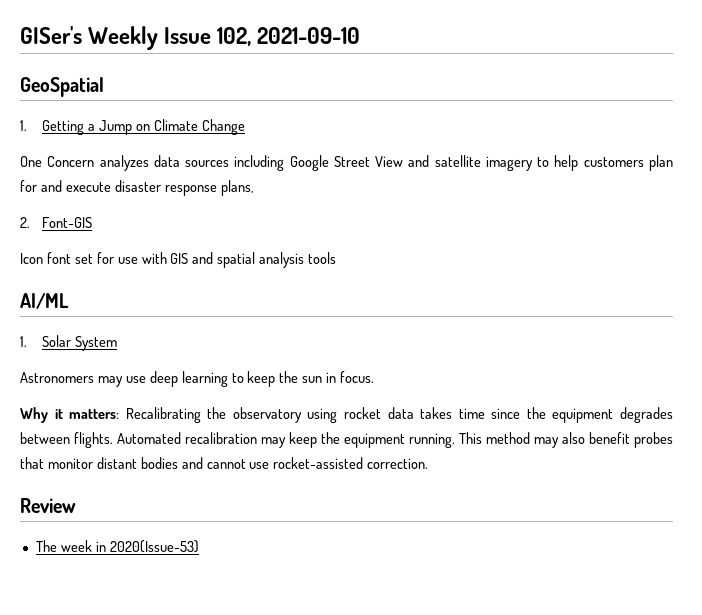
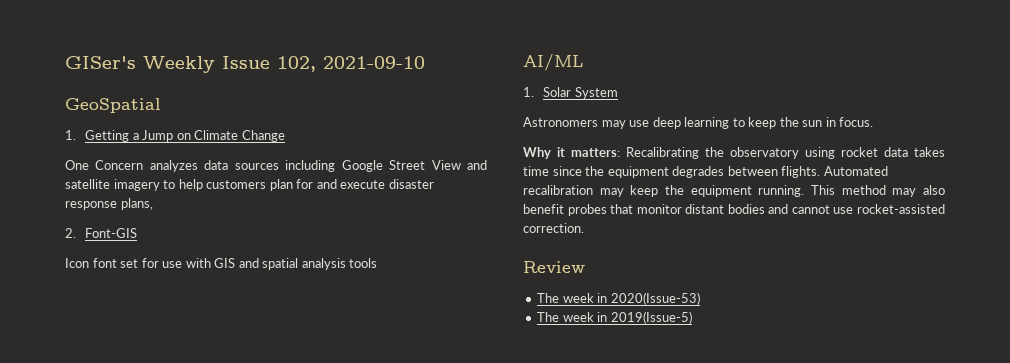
(199, 546) none -> [537,311,692,324] // The week in 2019(Issue-5)

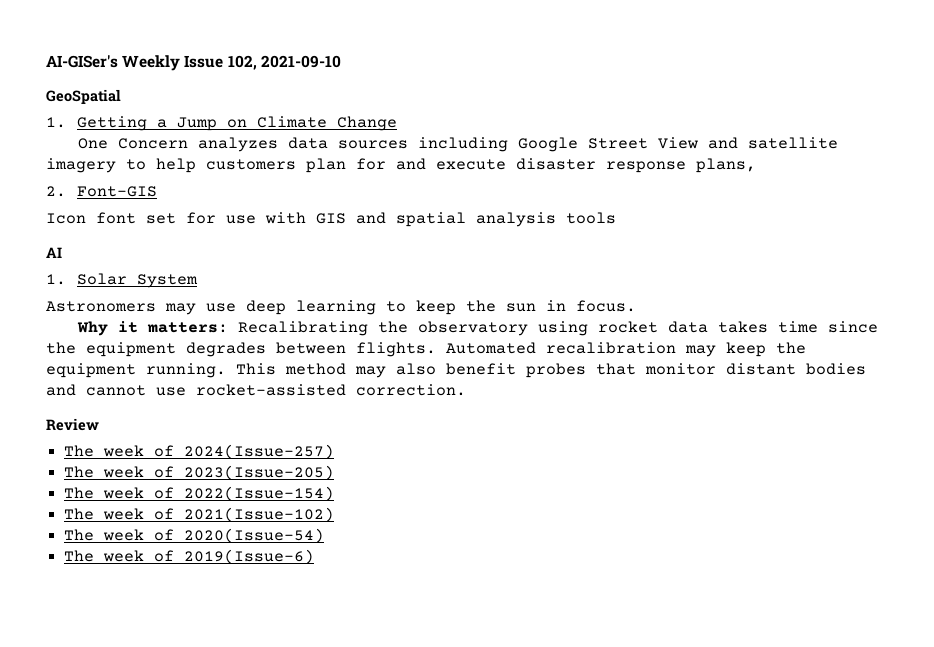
[65,56,136,69] GISer's -> [46,55,118,68] AI-GISer's
[523,54,583,71] AI/ML -> [46,247,62,258] AI
[597,292,700,305] [537,311,692,324] in 2020(Issue-53) // The week in 2019(Issue-5) -> [154,444,335,459] [64,465,335,480] [64,486,335,501] [64,507,335,522] [64,528,325,543] [64,549,315,564] of 2024(Issue-257) // The week of 2023(Issue-205) // The week of 2022(Issue-154) // The week of 2021(Issue-102) // The week of 2020(Issue-54) // The week of 2019(Issue-6)

